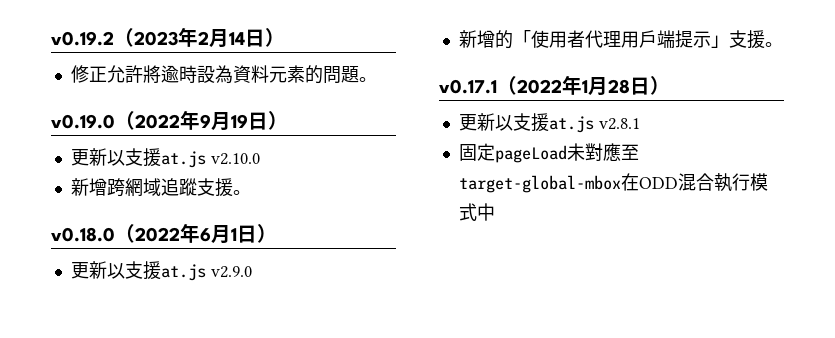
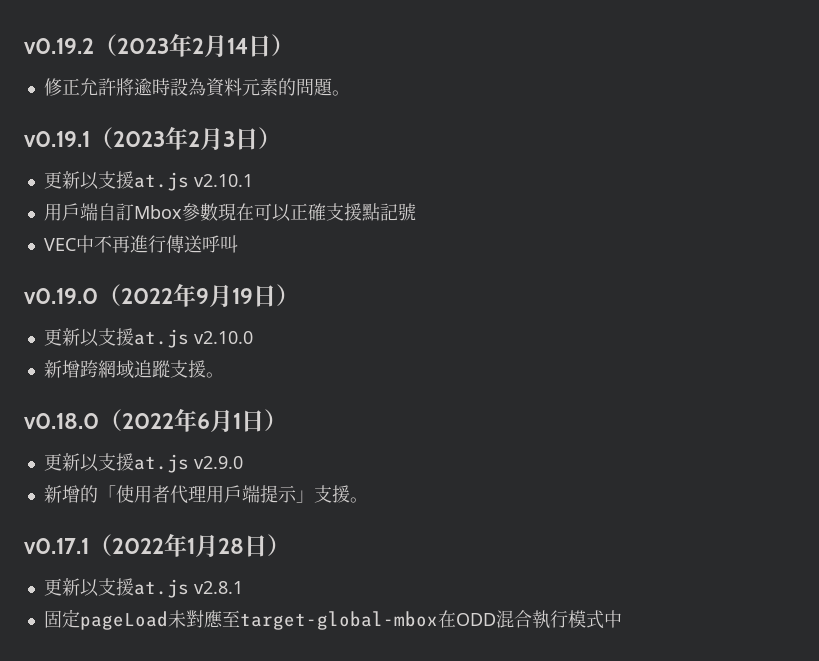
(377, 79) none -> [24,126,281,151] [43,171,253,191] [43,203,416,222] [43,235,238,253] // v0.19.1（2023年2月3日） // 更新以支援at.js v2.10.1 // 用戶端自訂Mbox參數現在可以正確支援點記號 // VEC中不再進行傳送呼叫

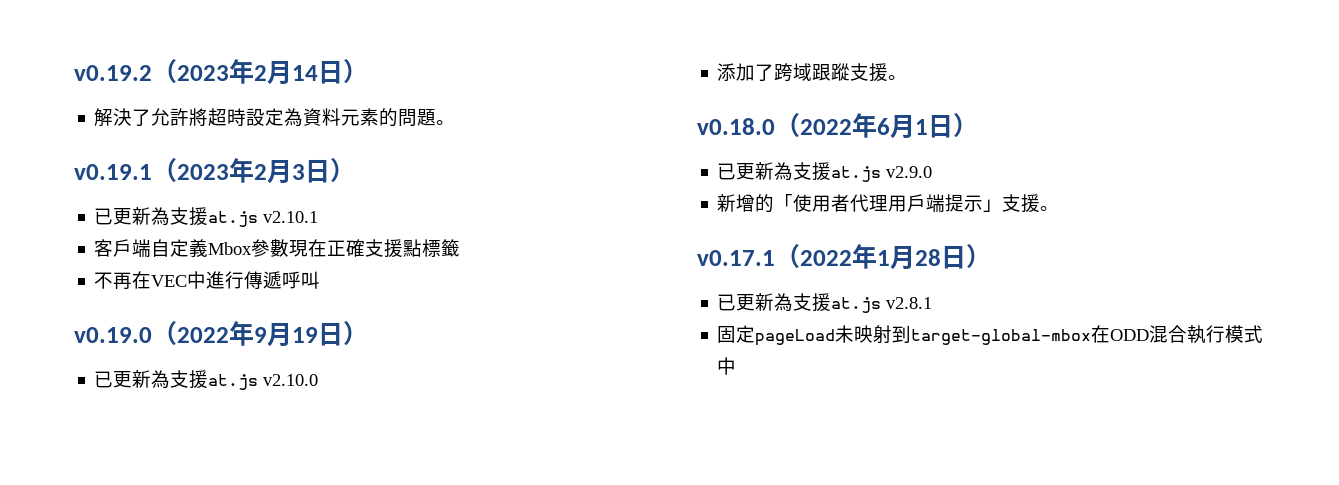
[43,78,188,96] 修正允許將逾時設 -> [94,108,285,127] 解決了允許將超時設定
[43,171,99,190] 更新以 -> [94,207,171,226] 已更新為
[43,203,134,221] 用戶端自訂 -> [94,239,209,258] 客戶端自定義
[253,203,291,222] 可以 -> (328, 248) none
[379,203,416,221] [43,235,202,253] 記號 // VEC中不再進行傳送 -> [422,239,461,257] [94,271,283,290] 標籤 // 不再在VEC中進行傳遞
[43,328,99,347] 更新以 -> [94,370,171,389] 已更新為
[43,360,152,379] 新增跨網域追 -> [717,63,832,82] 添加了跨域跟
[43,453,99,472] 更新以 -> [717,162,794,181] 已更新為
[43,578,99,597] 更新以 -> [717,293,794,312] 已更新為
[185,610,240,628] 對應至 -> [854,325,912,344] 映射到

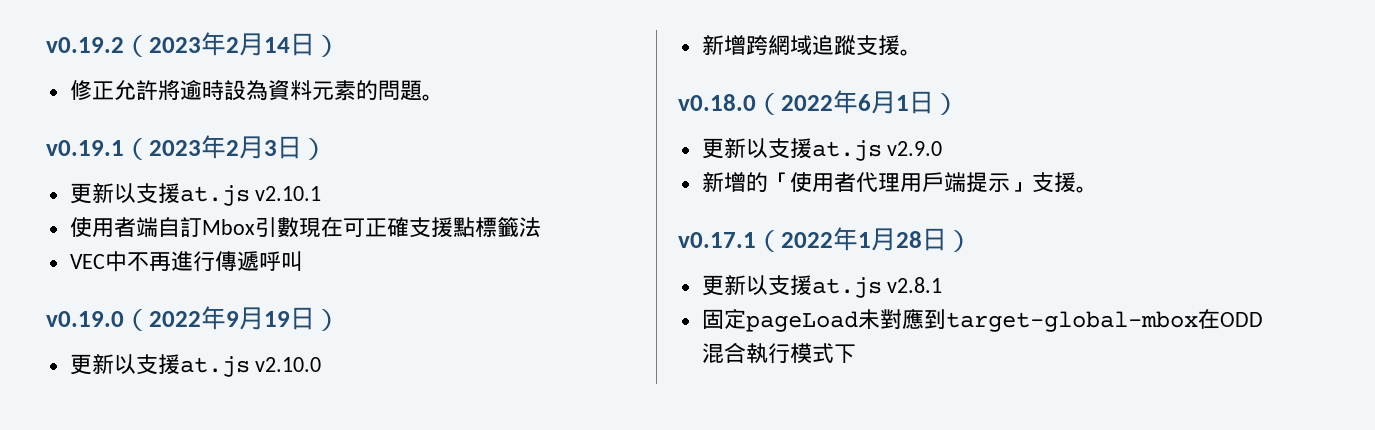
[94,108,285,127] 解決了允許將超時設定 -> [69,79,246,101] 修正允許將逾時設
[94,207,171,226] 已更新為 -> [69,183,136,204] 更新以
[94,239,328,258] 客戶端自定義Mbox參數現在 -> [69,217,365,238] 使用者端自訂Mbox引數現在可
[94,271,207,290] // 不再在VEC中 -> [518,217,541,237] [69,251,171,272] 法 // VEC中不再
[94,370,171,389] 已更新為 -> [69,354,136,375] 更新以
[717,63,832,82] 添加了跨域跟 -> [701,35,834,56] 新增跨網域追
[717,162,794,181] 已更新為 -> [701,138,768,159] 更新以
[717,293,794,312] 已更新為 -> [701,275,768,296] 更新以
[854,325,893,344] 映射 -> [879,309,924,329] 對應
[717,357,737,375] 中 -> [833,344,856,363] 下

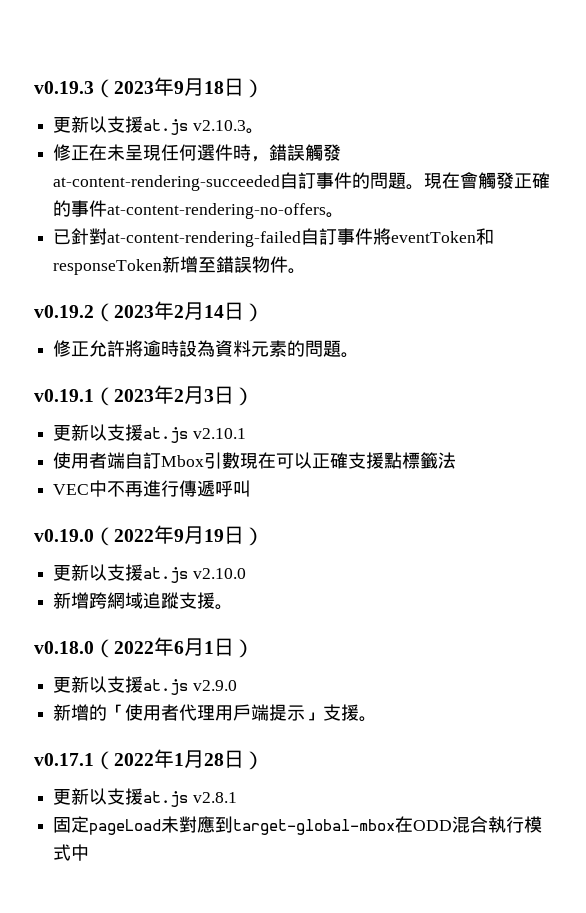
(46, 45) none -> [34,77,264,98] [53,116,264,135] [53,144,342,162] [53,172,551,191] [53,200,345,219] [53,228,495,247] [53,256,307,275] v0.19.3（2023年9月18日） // 更新以支援at.js v2.10.3。 // 修正在未呈現任何選件時，錯誤觸發at-content-rendering-succeeded自訂事件的問題。現在會觸發正確的事件at-content-rendering-no-offers。 // 已針對at-content-rendering-failed自訂事件將eventToken和responseToken新增至錯誤物件。 //
(365, 227) none -> [294,452,313,469] 以
[833,344,856,363] 下 -> [71,844,90,861] 中

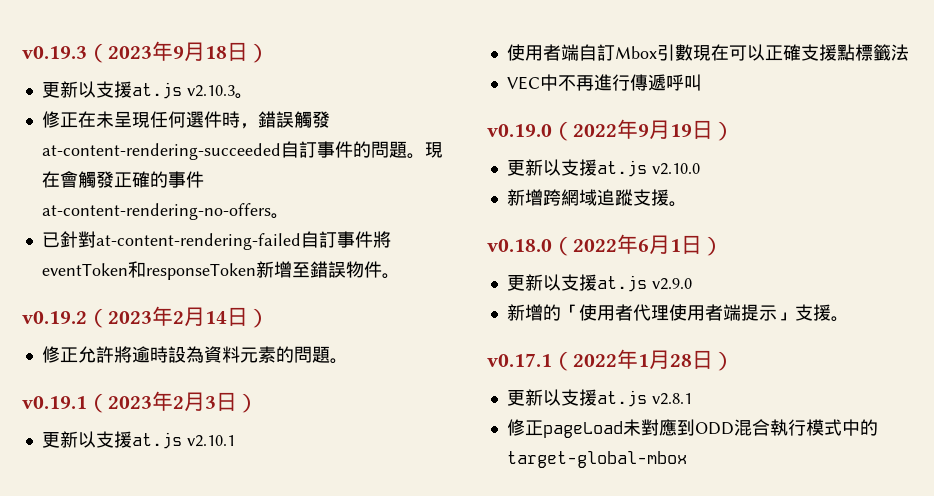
[215,704,252,721] 用戶 -> [668,304,723,321] 使用者
[53,816,90,833] 固定 -> [506,419,543,436] 修正
[233,816,414,835] target-global-mbox在 -> (695, 427) none
(90, 852) none -> [859,419,878,436] [506,451,687,468] 的target-global-mbox

